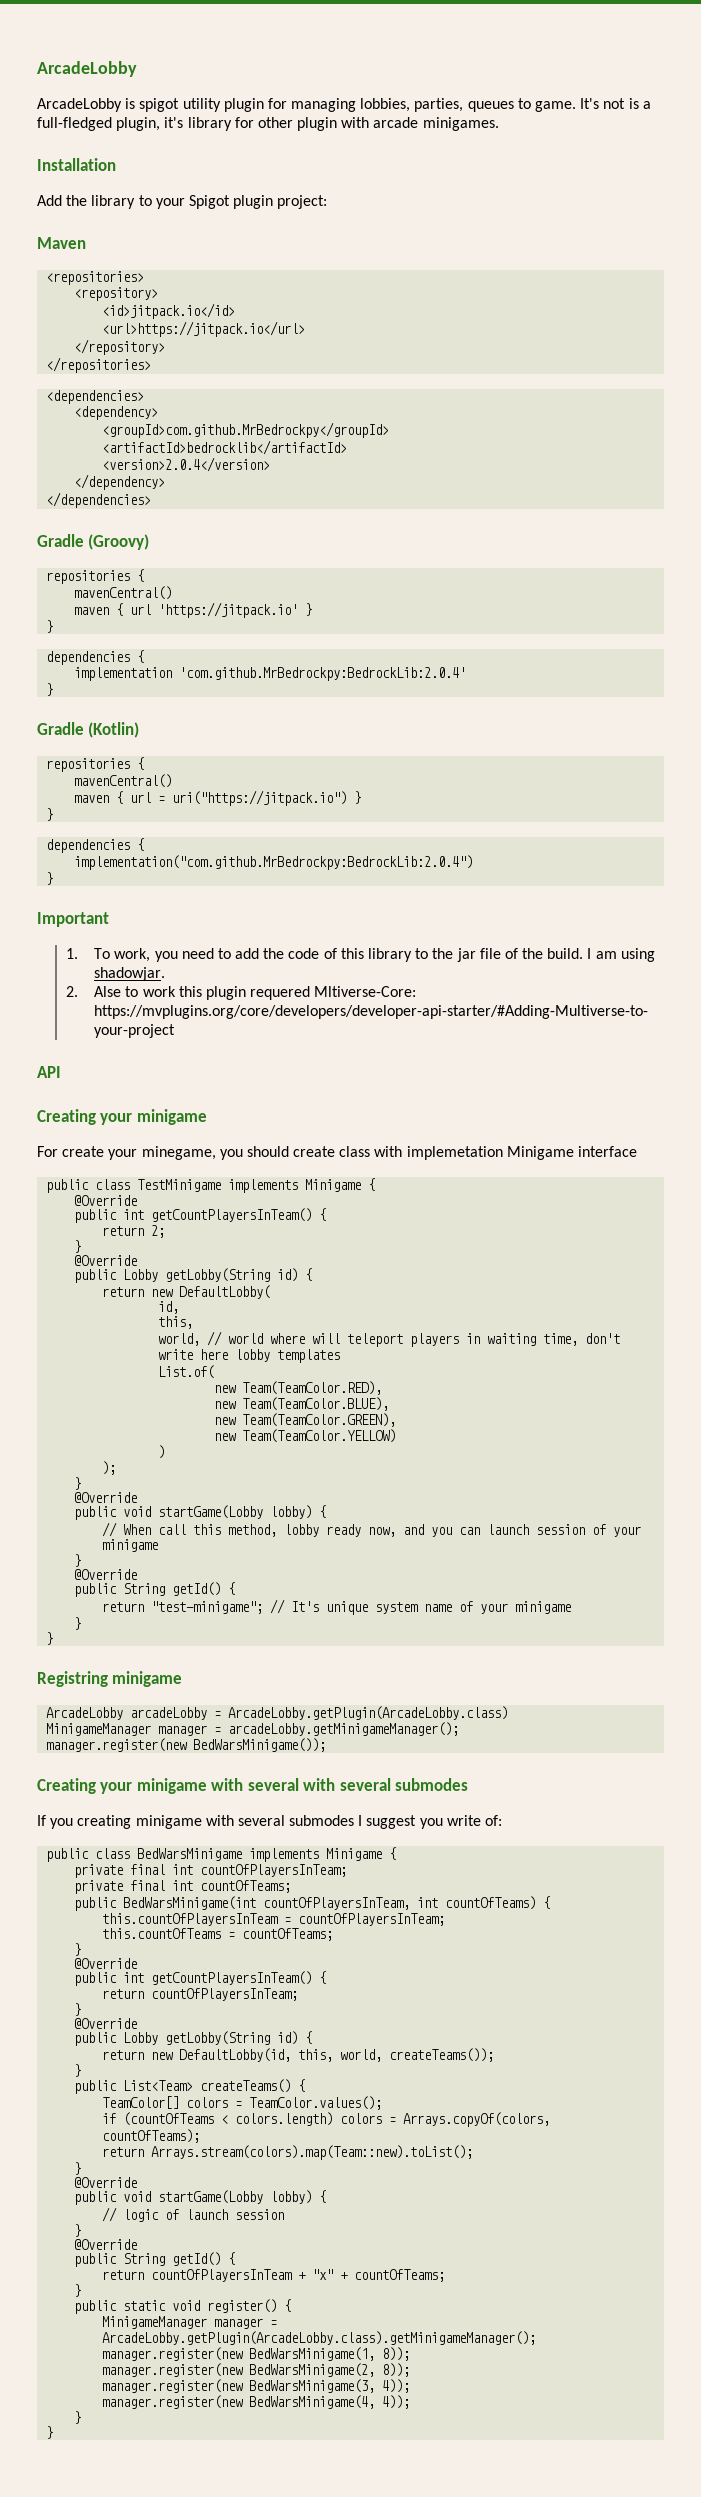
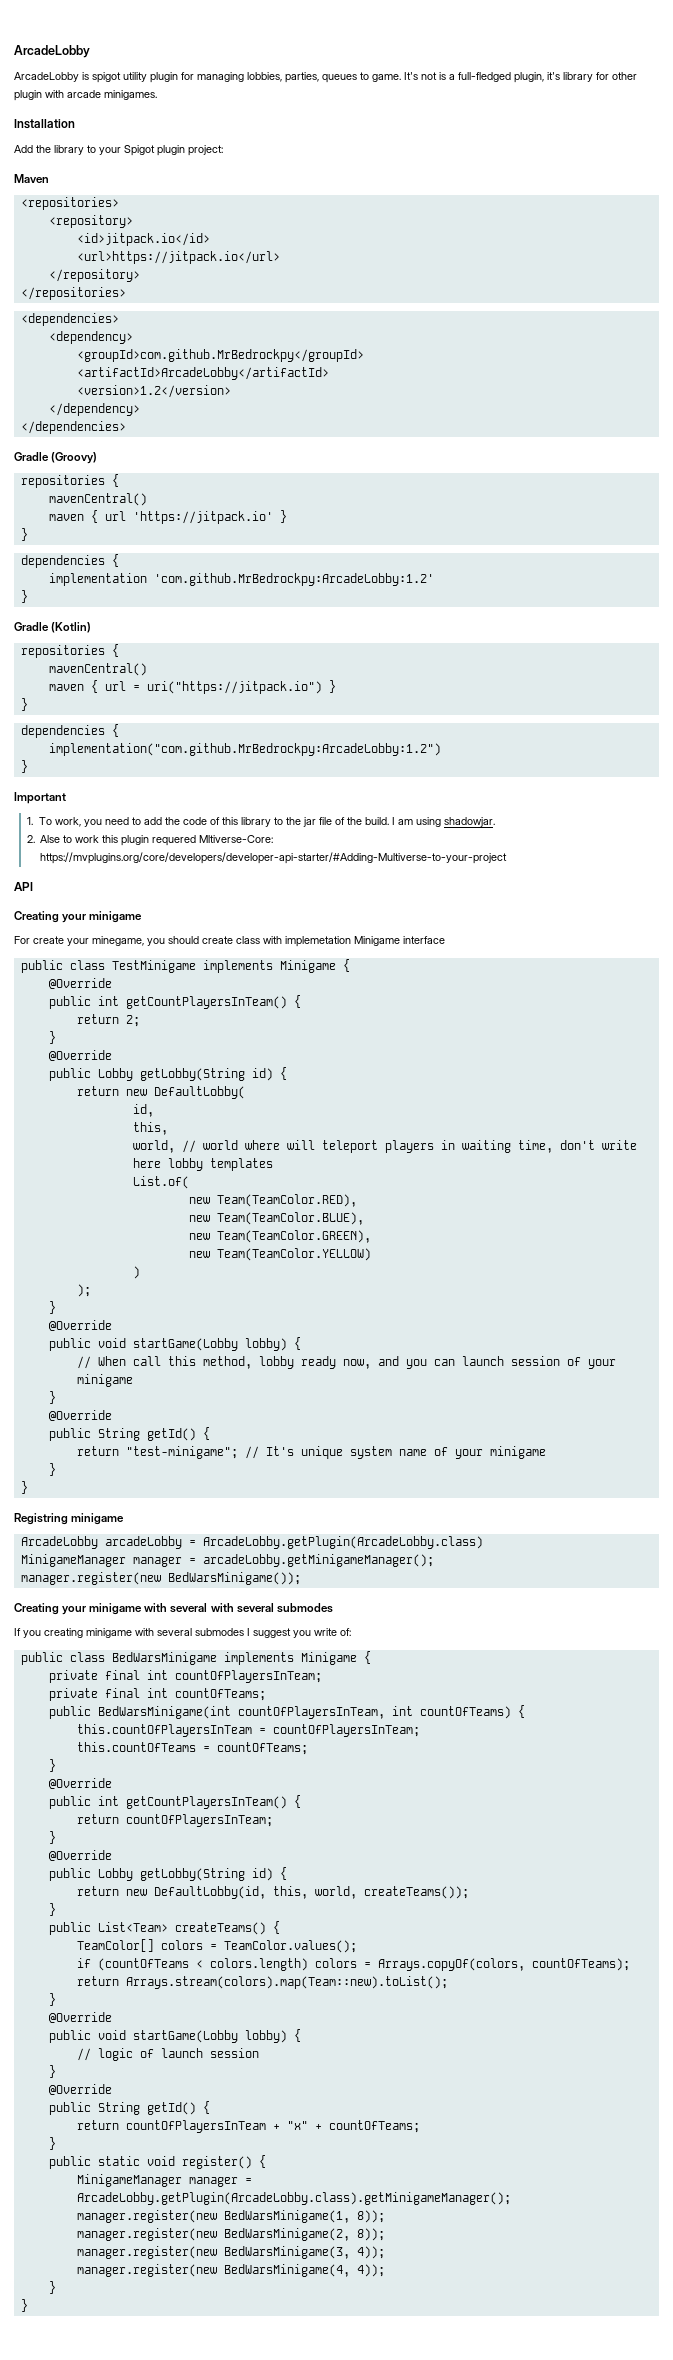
[102,440,348,455] [102,457,271,472] <artifactId>bedrocklib</artifactId> // <version>2.0.4</version> -> [76,367,329,380] [76,385,231,398] <artifactId>ArcadeLobby</artifactId> // <version>1.2</version>
[179,667,467,681] 'com.github.MrBedrockpy:BedrockLib:2.0.4' -> [153,573,434,586] 'com.github.MrBedrockpy:ArcadeLobby:1.2'
[74,855,474,870] implementation("com.github.MrBedrockpy:BedrockLib:2.0.4") -> [48,743,441,756] implementation("com.github.MrBedrockpy:ArcadeLobby:1.2")

